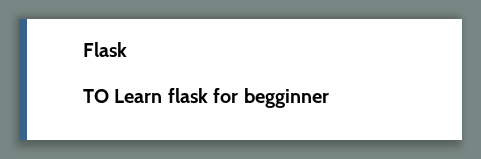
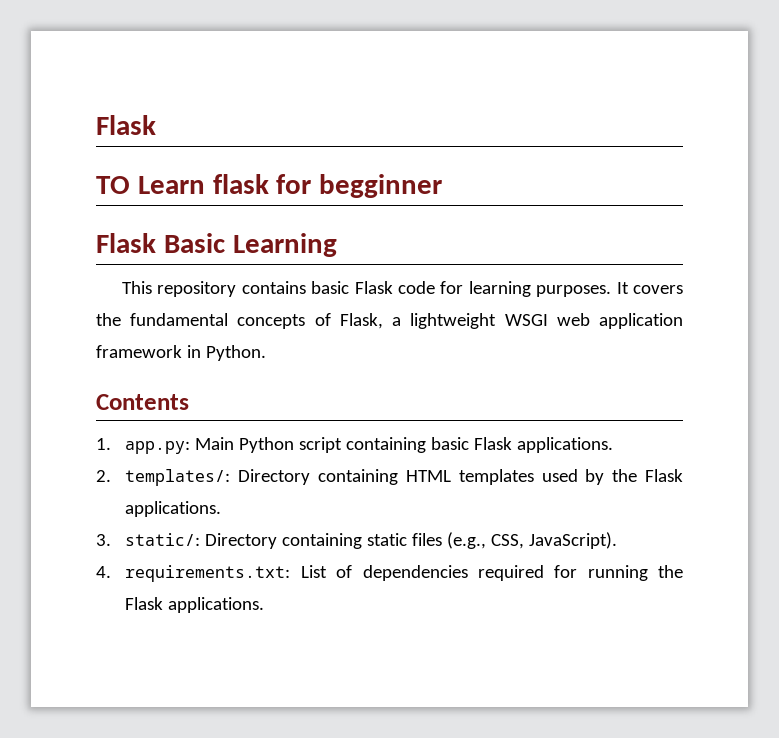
(329, 98) none -> [96,233,337,257] [121,281,683,297] [96,313,683,329] [96,345,266,361] [96,394,189,410] [96,437,614,454] [96,469,683,486] [125,501,222,517] [96,532,618,549] [96,565,684,582] [125,597,265,613] // Flask Basic Learning // This repository contains basic Flask code for learning purposes. It covers the fundamental concepts of Flask, a lightweight WSGI web application framework in Python. // Contents // 1. app.py: Main Python script containing basic Flask applications. // 2. templates/: Directory containing HTML templates used by the Flask applications. // 3. static/: Directory containing static files (e.g., CSS, JavaScript). // 4. requirements.txt: List of dependencies required for running the Flask applications.

